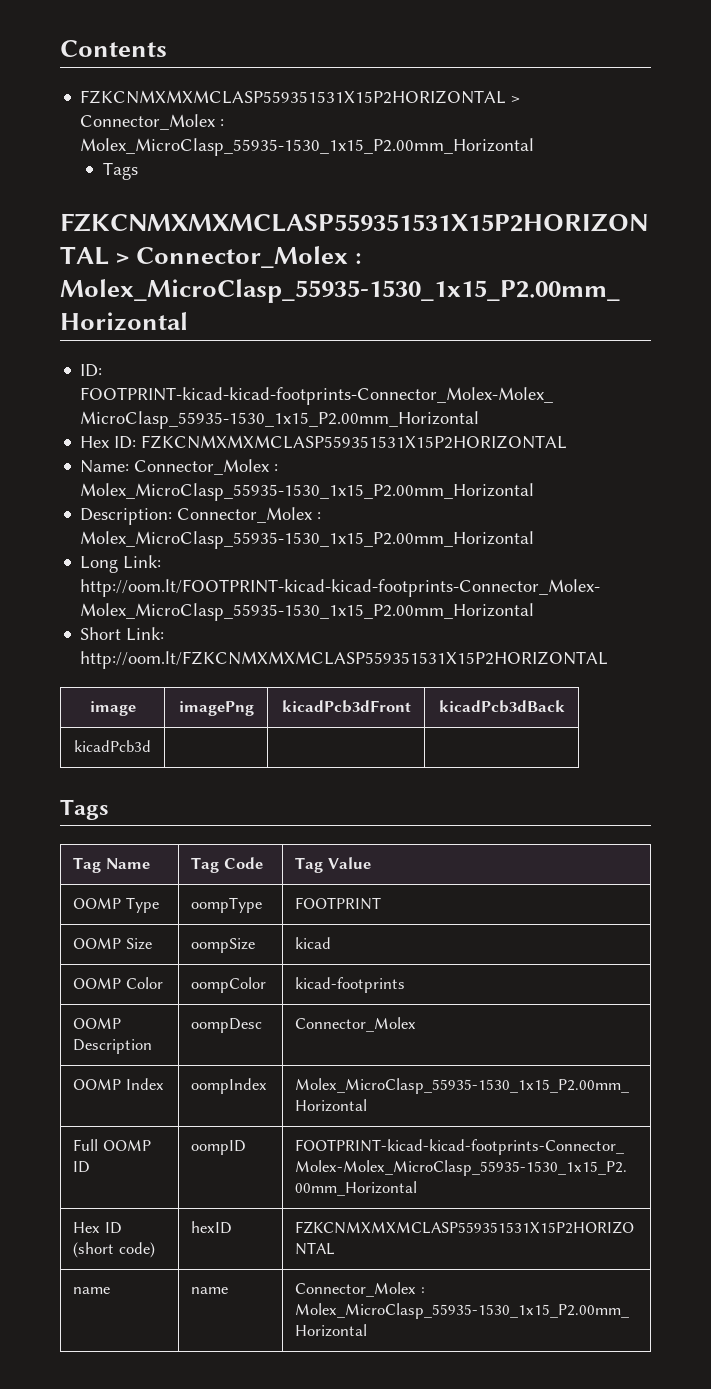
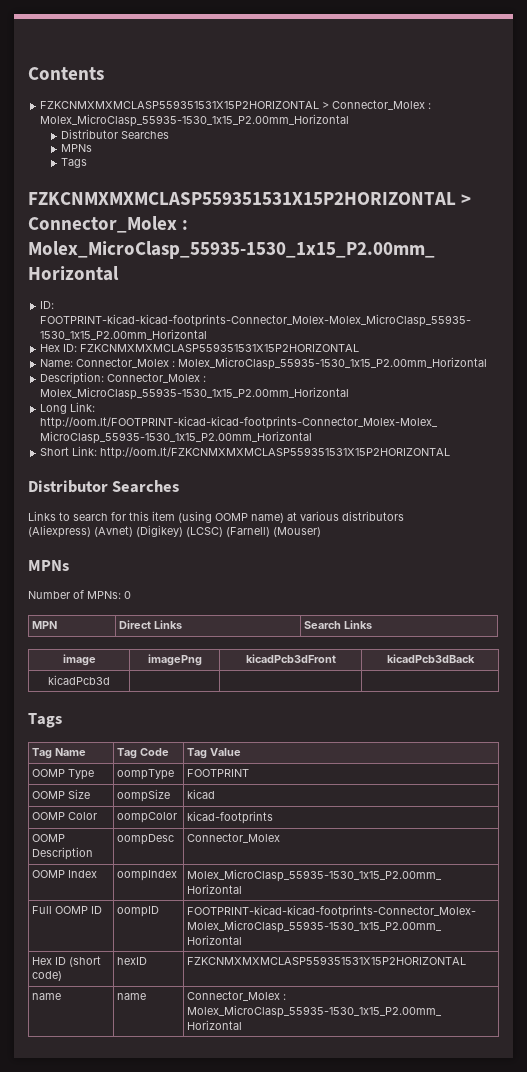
(535, 147) none -> [60,129,169,139] [60,144,92,152] // Distributor Searches // MPNs
(609, 660) none -> [28,480,180,493] [28,511,404,523] [28,525,321,538] [28,560,69,571] [28,590,131,599] [32,621,58,629] [119,620,183,629] [304,620,373,629] // Distributor Searches // Links to search for this item (using OOMP name) at various distributors // (Aliexpress) (Avnet) (Digikey) (LCSC) (Farnell) (Mouser) // MPNs // Number of MPNs: 0 // MPN | Direct Links | Search Links

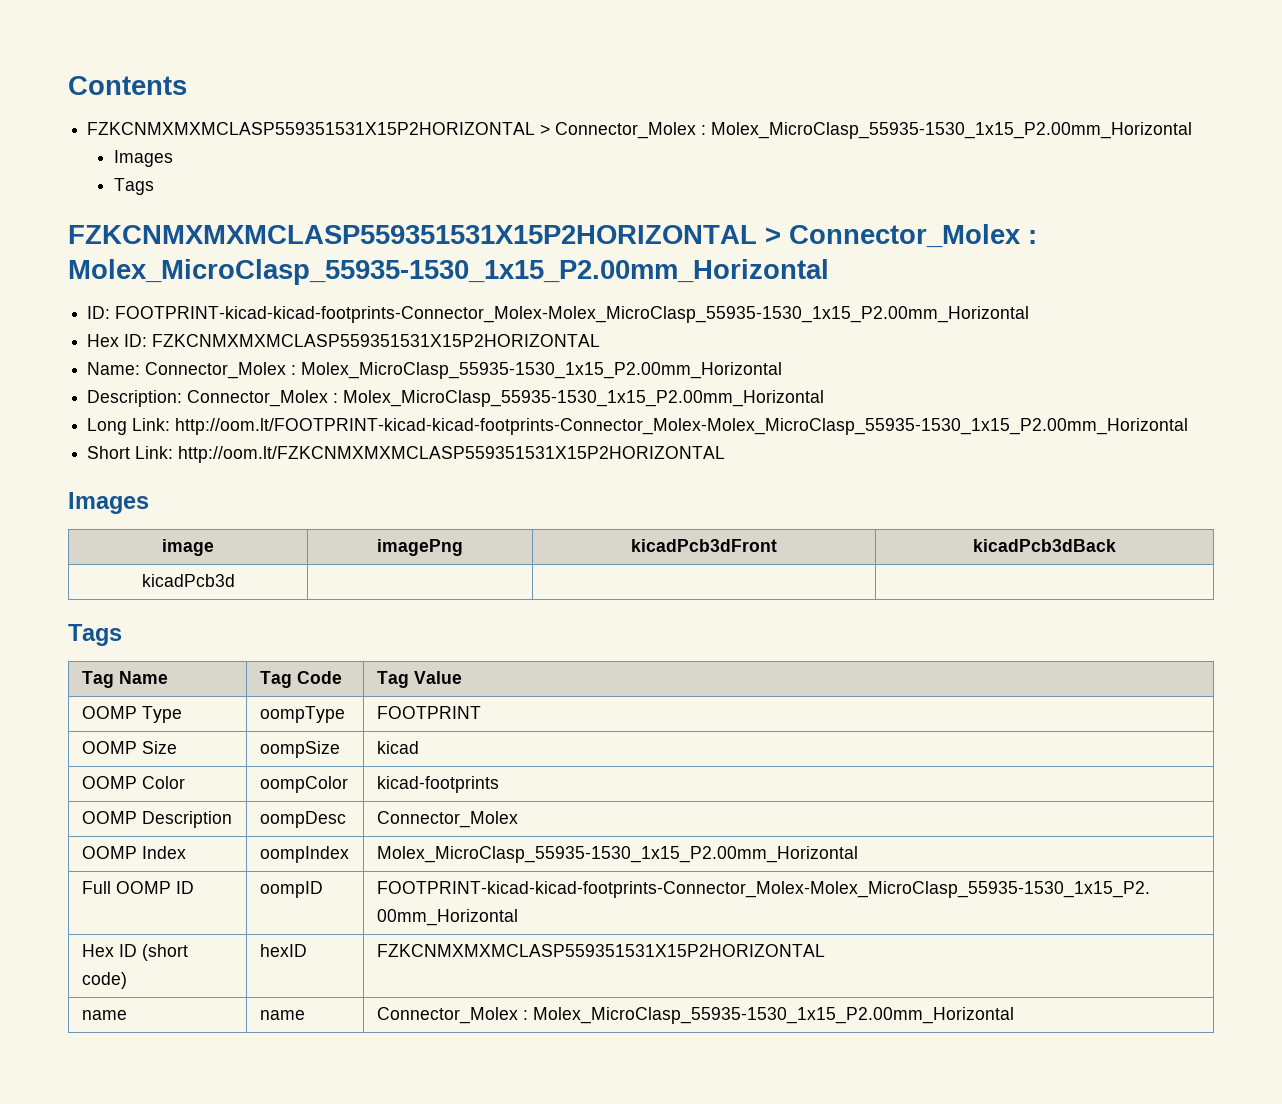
[60,129,169,139] [60,144,92,152] Distributor Searches // MPNs -> [113,150,173,167] Images
[28,480,180,493] [28,511,404,523] [28,525,321,538] [28,560,69,571] [28,590,131,599] [32,621,58,629] [119,620,183,629] [304,620,373,629] Distributor Searches // Links to search for this item (using OOMP name) at various distributors // (Aliexpress) (Avnet) (Digikey) (LCSC) (Farnell) (Mouser) // MPNs // Number of MPNs: 0 // MPN | Direct Links | Search Links -> [68,492,149,514] Images

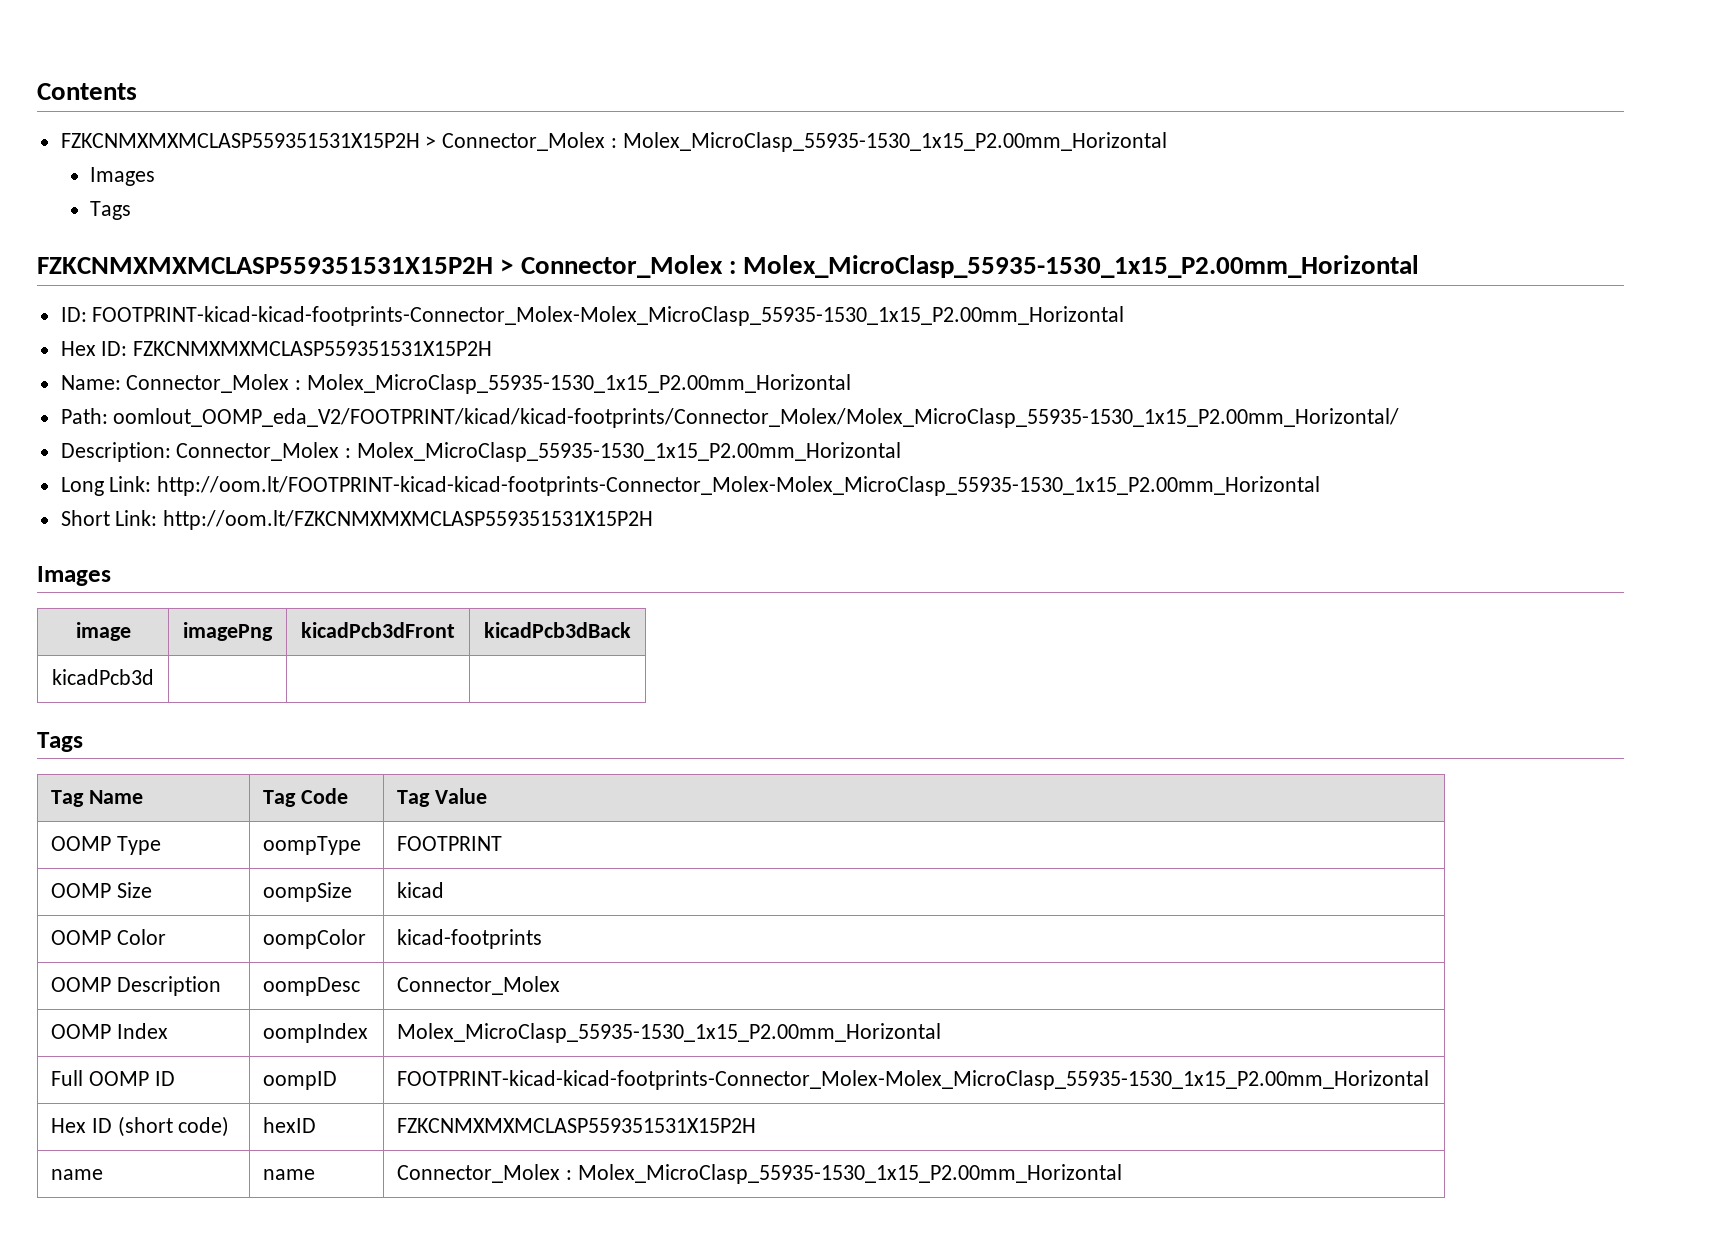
[87,122,536,135] FZKCNMXMXMCLASP559351531X15P2HORIZONTAL -> [60,133,420,148] FZKCNMXMXMCLASP559351531X15P2H
[68,225,757,244] FZKCNMXMXMCLASP559351531X15P2HORIZONTAL -> [37,257,493,274] FZKCNMXMXMCLASP559351531X15P2H
[152,334,601,347] FZKCNMXMXMCLASP559351531X15P2HORIZONTAL -> [133,341,493,356] FZKCNMXMXMCLASP559351531X15P2H
(783, 370) none -> [60,408,1400,428] // Path: oomlout_OOMP_eda_V2/FOOTPRINT/kicad/kicad-footprints/Connector_Molex/Molex_MicroClasp_55935-1530_1x15_P2.00mm_Horizontal/
[178,446,726,463] http://oom.lt/FZKCNMXMXMCLASP559351531X15P2HORIZONTAL -> [163,510,654,530] http://oom.lt/FZKCNMXMXMCLASP559351531X15P2H
[376,944,825,957] FZKCNMXMXMCLASP559351531X15P2HORIZONTAL -> [397,1118,757,1133] FZKCNMXMXMCLASP559351531X15P2H

